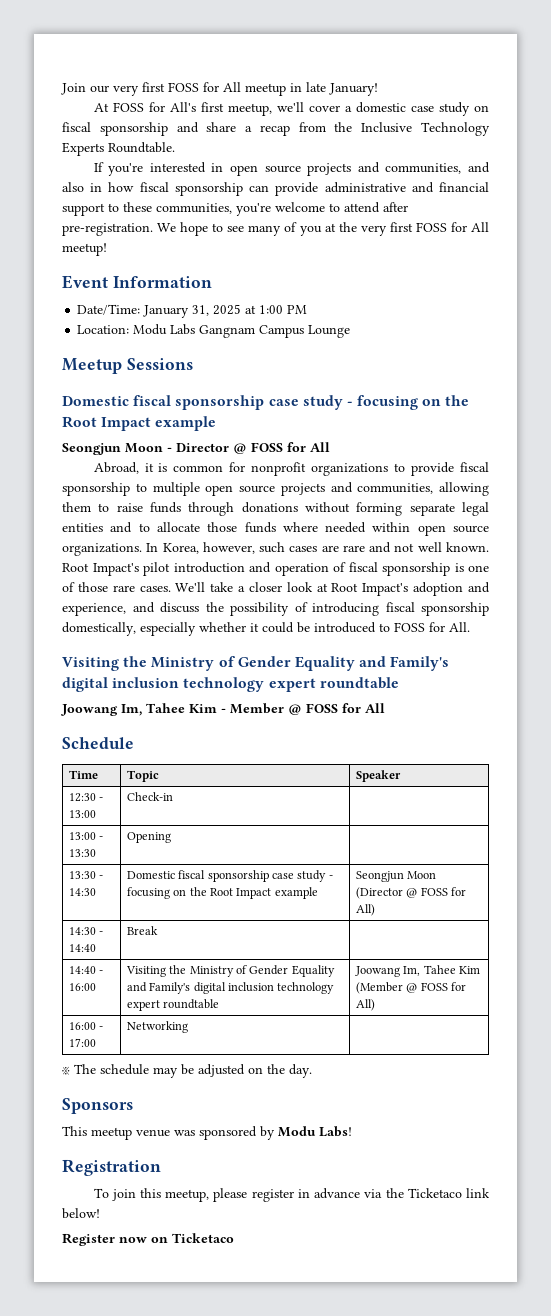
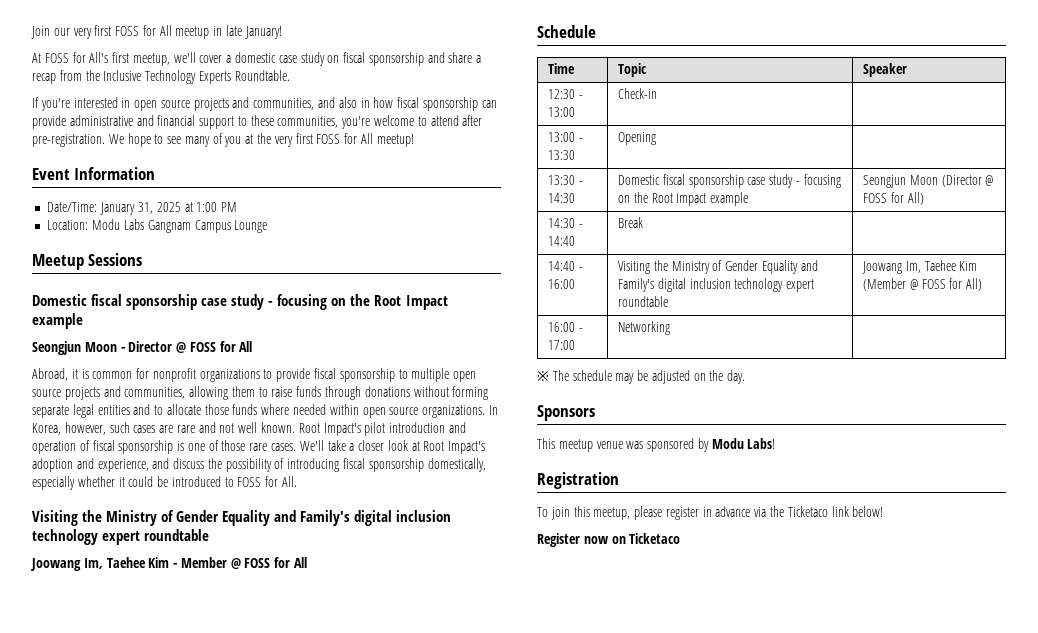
[146,703,185,713] Tahee -> [106,557,146,568] Taehee
[423,965,456,974] Tahee -> [924,260,956,271] Taehee

